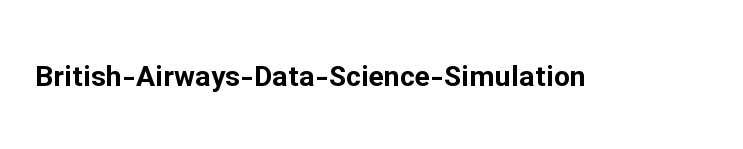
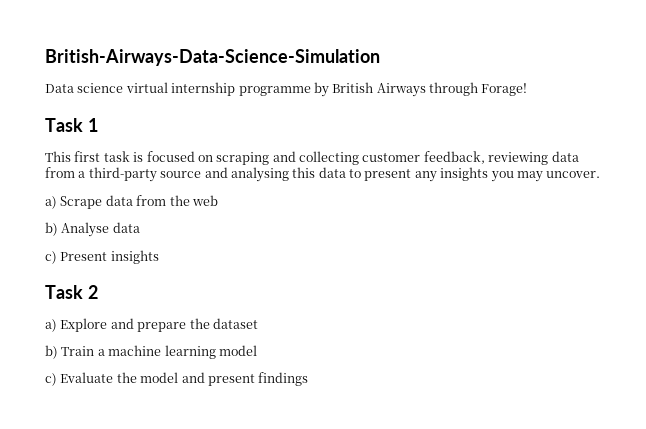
(586, 78) none -> [45,82,528,97] [45,118,98,132] [45,151,579,165] [45,167,601,182] [45,195,218,209] [45,222,140,237] [45,250,159,264] [45,285,98,299] [45,318,258,332] [45,345,257,359] [45,372,309,386] // Data science virtual internship programme by British Airways through Forage! // Task 1 // This first task is focused on scraping and collecting customer feedback, reviewing data from a third-party source and analysing this data to present any insights you may uncover. // a) Scrape data from the web // b) Analyse data // c) Present insights // Task 2 // a) Explore and prepare the dataset // b) Train a machine learning model // c) Evaluate the model and present findings

